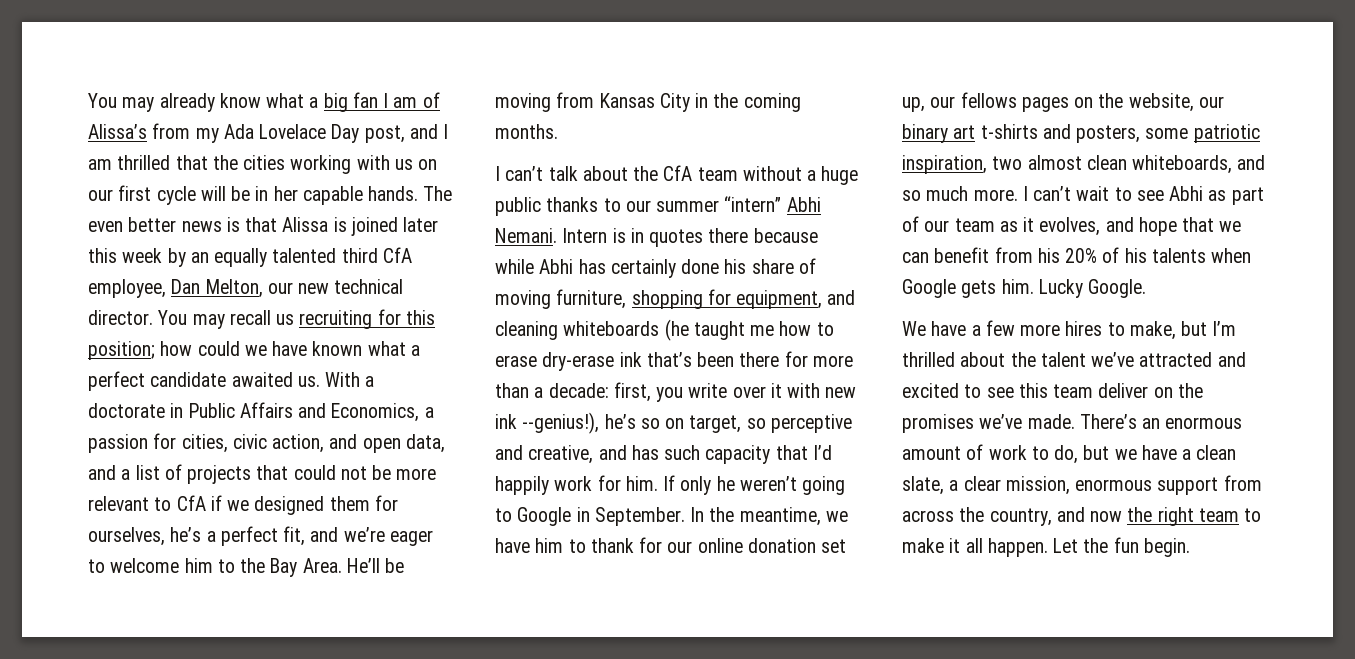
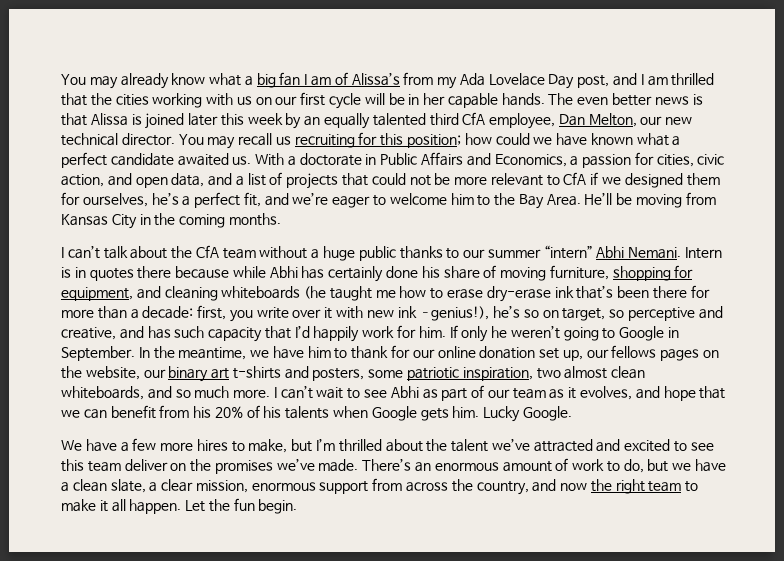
[522,412,600,434] --genius!), -> [419,306,490,321] –genius!),

